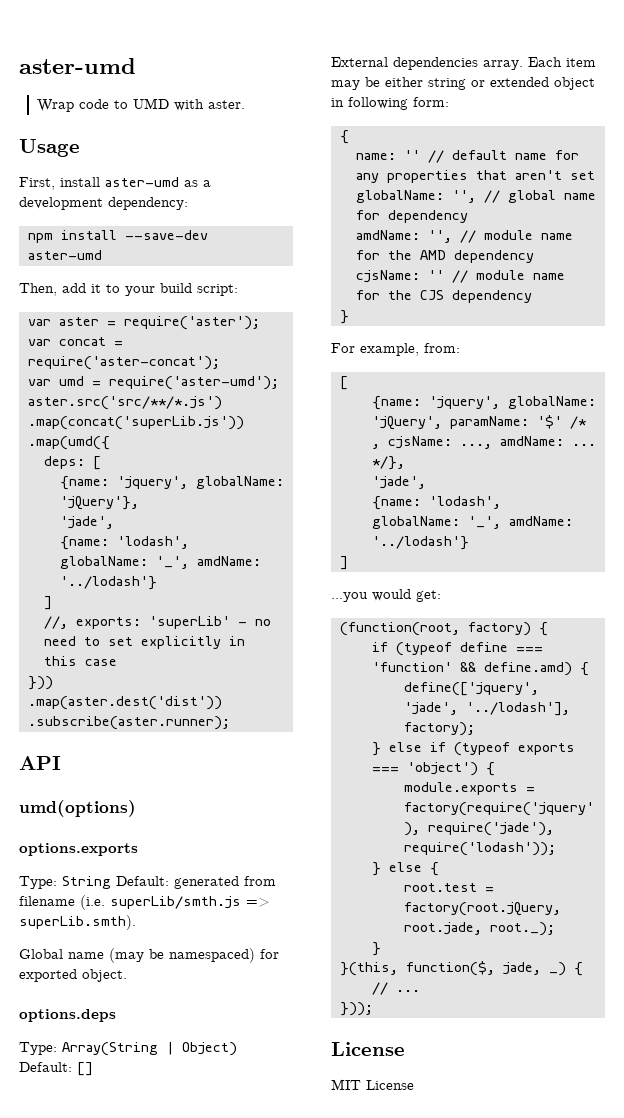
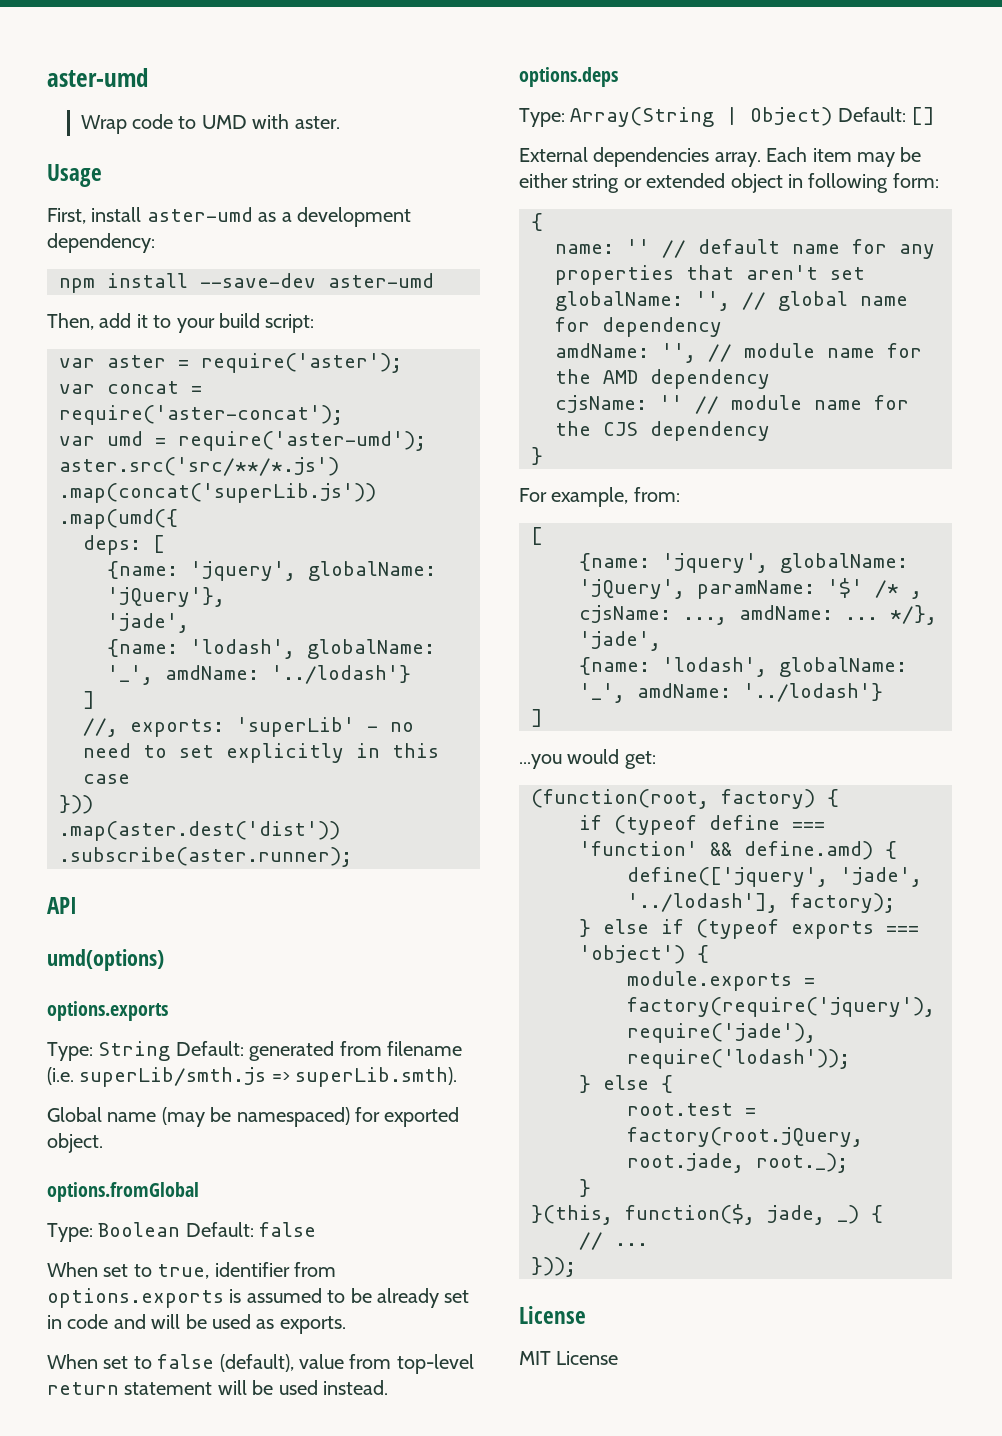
(127, 975) none -> [47,1182,199,1202] [47,1222,317,1242] [47,1262,336,1279] [47,1288,470,1308] [47,1314,346,1334] [47,1354,474,1374] [47,1380,388,1395] // options.fromGlobal // Type: Boolean Default: false // When set to true, identifier from options.exports is assumed to be already set in code and will be used as exports. // When set to false (default), value from top-level return statement will be used instead.

